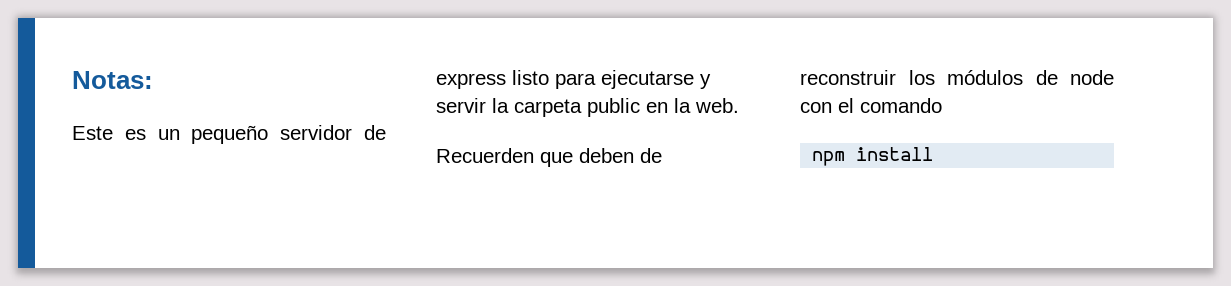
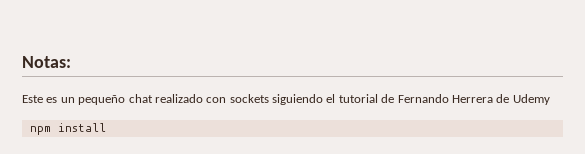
[280,125,386,140] [436,70,711,89] [436,98,739,117] [436,148,662,167] [800,70,1114,85] [800,98,942,113] servidor de express listo para ejecutarse y servir la carpeta public en la web. // Recuerden que deben de reconstruir los módulos de node con el comando -> [128,94,550,105] chat realizado con sockets siguiendo el tutorial de Fernando Herrera de Udemy

